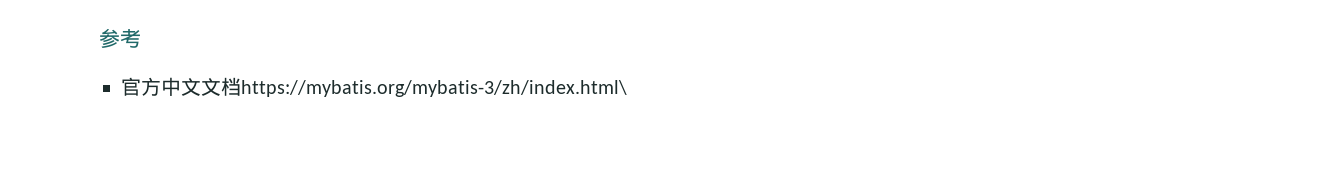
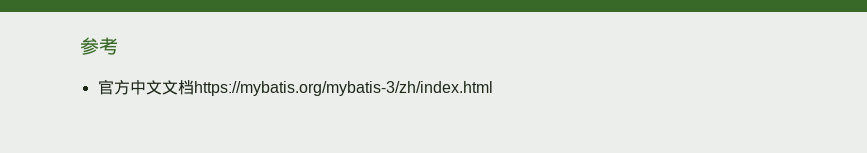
[241,80,627,97] https://mybatis.org/mybatis-3/zh/index.html\ -> [193,81,493,96] https://mybatis.org/mybatis-3/zh/index.html

